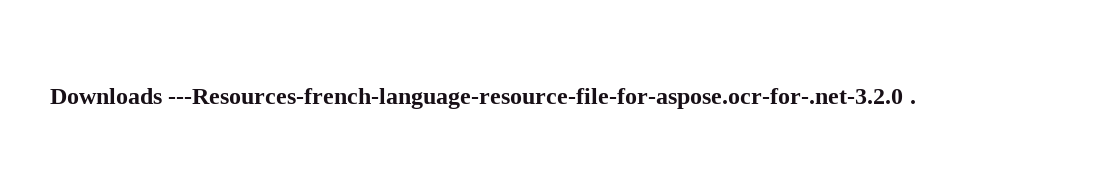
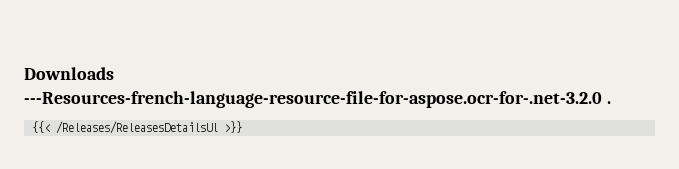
(916, 102) none -> [31,121,242,134] // {{< /Releases/ReleasesDetailsUl >}}

